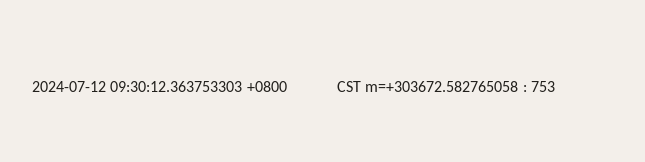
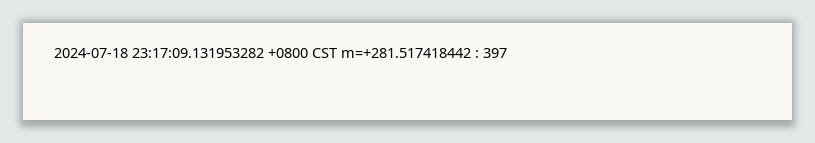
[32,81,555,92] 2024-07-12 09:30:12.363753303 +0800 CST m=+303672.582765058 : 753 -> [54,48,507,58] 2024-07-18 23:17:09.131953282 +0800 CST m=+281.517418442 : 397

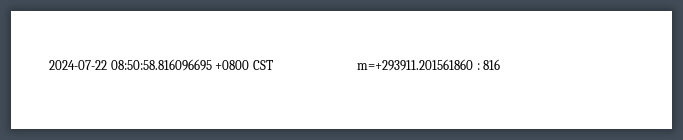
[54,48,507,58] 2024-07-18 23:17:09.131953282 +0800 CST m=+281.517418442 : 397 -> [49,59,501,71] 2024-07-22 08:50:58.816096695 +0800 CST m=+293911.201561860 : 816

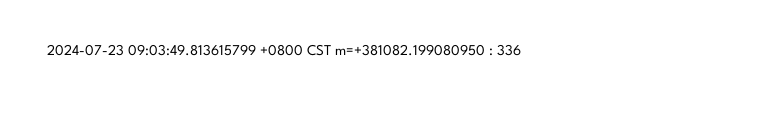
[49,59,501,71] 2024-07-22 08:50:58.816096695 +0800 CST m=+293911.201561860 : 816 -> [47,44,522,56] 2024-07-23 09:03:49.813615799 +0800 CST m=+381082.199080950 : 336

